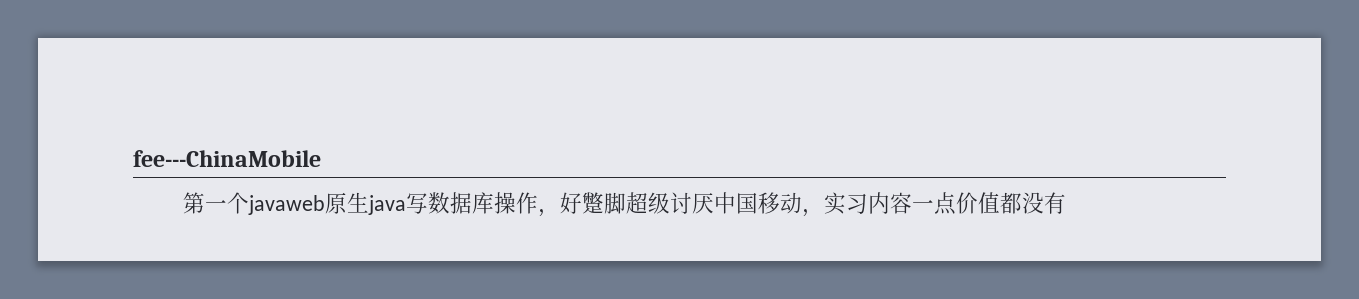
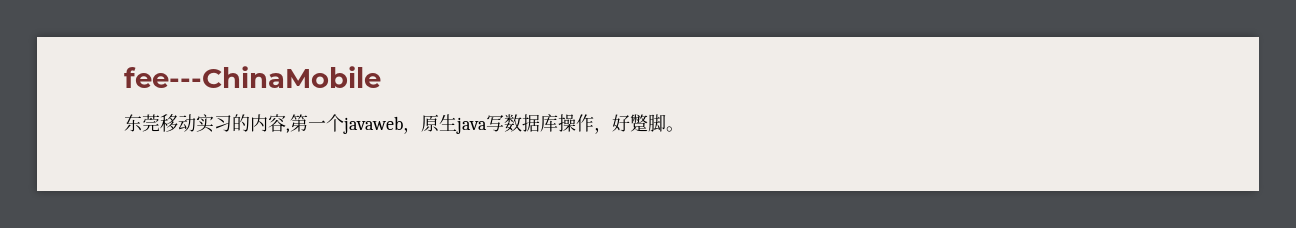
(321, 158) none -> [124,114,290,133] 东莞移动实习的内容,
(325, 205) none -> [403,127,421,134] ，
[625,192,1066,217] 超级讨厌中国移动，实习内容一点价值都没有 -> [666,126,684,132] 。

